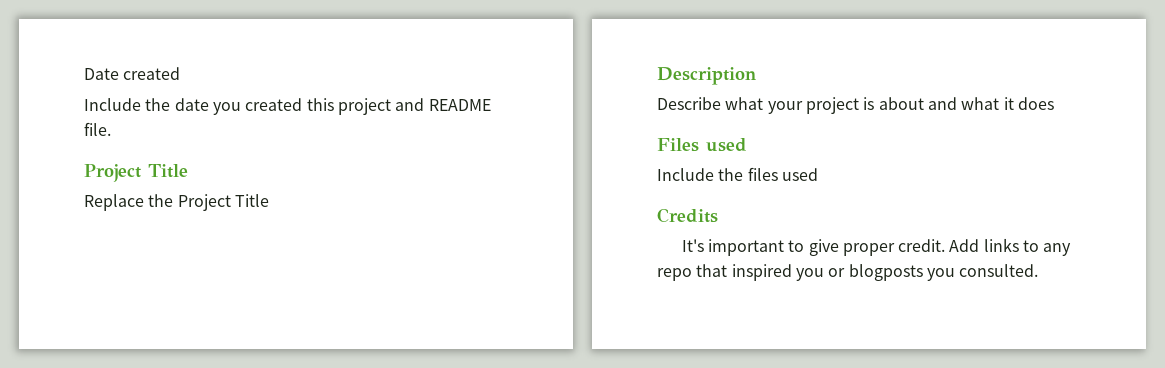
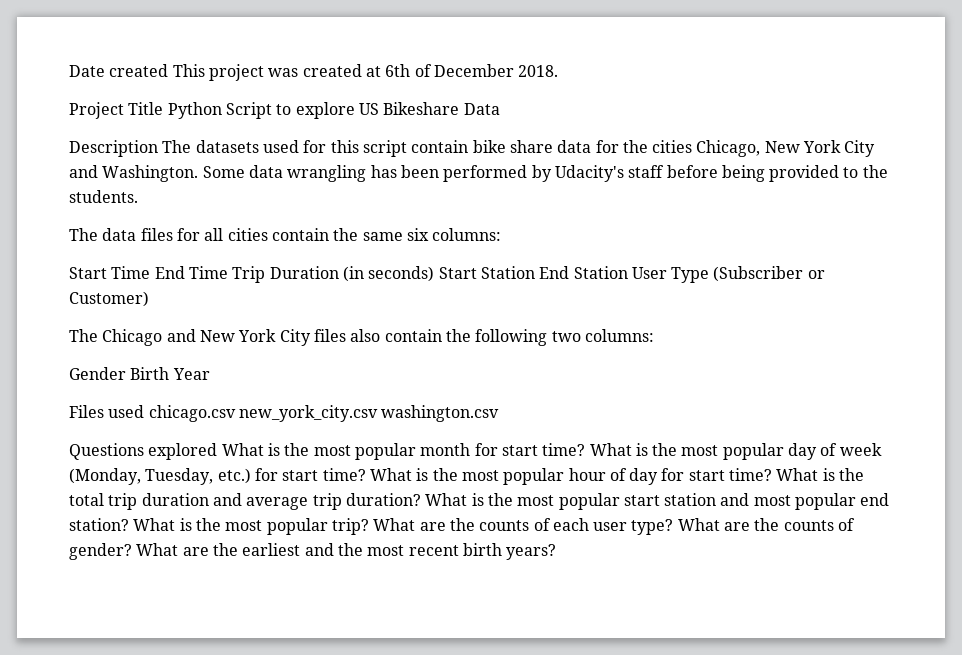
[84,98,491,115] [84,122,111,136] [84,164,188,182] [84,194,269,211] [657,67,756,85] [657,97,1054,114] [657,138,747,152] [657,167,818,181] [657,208,718,223] [681,238,1072,256] [657,264,1039,281] // Include the date you created this project and README file. // Project Title // Replace the Project Title // Description // Describe what your project is about and what it does // Files used // Include the files used // Credits // It's important to give proper credit. Add links to any repo that inspired you or blogposts you consulted. -> [172,64,559,81] [69,102,500,119] [69,140,876,157] [69,165,888,182] [69,190,138,203] [69,228,502,241] [69,266,825,283] [69,291,149,307] [69,329,654,346] [69,367,210,380] [69,405,500,422] [69,443,882,460] [69,468,865,485] [69,493,890,510] [69,518,856,535] [69,543,557,560] This project was created at 6th of December 2018. // Project Title Python Script to explore US Bikeshare Data // Description The datasets used for this script contain bike share data for the cities Chicago, New York City and Washington. Some data wrangling has been performed by Udacity's staff before being provided to the students. // The data files for all cities contain the same six columns: // Start Time End Time Trip Duration (in seconds) Start Station End Station User Type (Subscriber or Customer) // The Chicago and New York City files also contain the following two columns: // Gender Birth Year // Files used chicago.csv new_york_city.csv washington.csv // Questions explored What is the most popular month for start time? What is the most popular day of week (Monday, Tuesday, etc.) for start time? What is the most popular hour of day for start time? What is the total trip duration and average trip duration? What is the most popular start station and most popular end station? What is the most popular trip? What are the counts of each user type? What are the counts of gender? What are the earliest and the most recent birth years?

